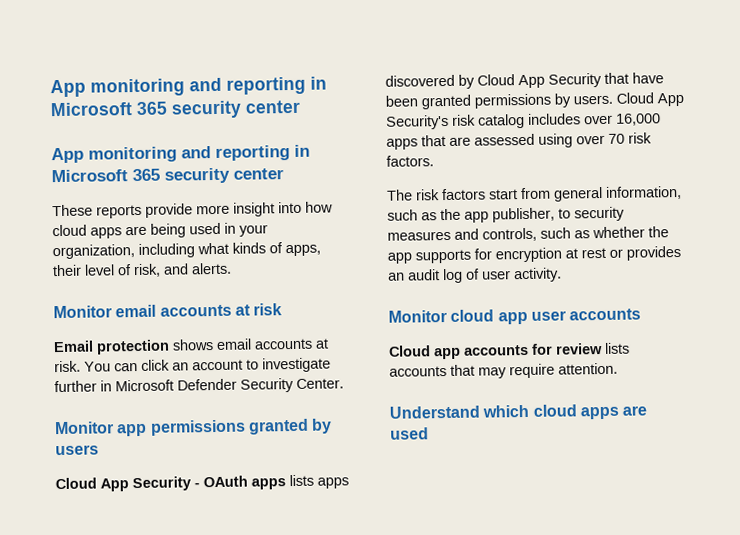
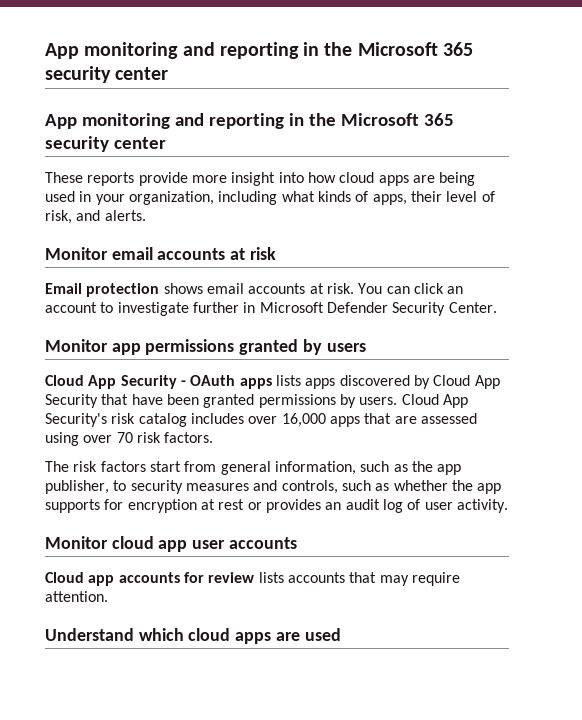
[50,76,327,98] App monitoring and reporting in -> [45,42,353,59] App monitoring and reporting in the
(310, 150) none -> [308,113,336,126] the

